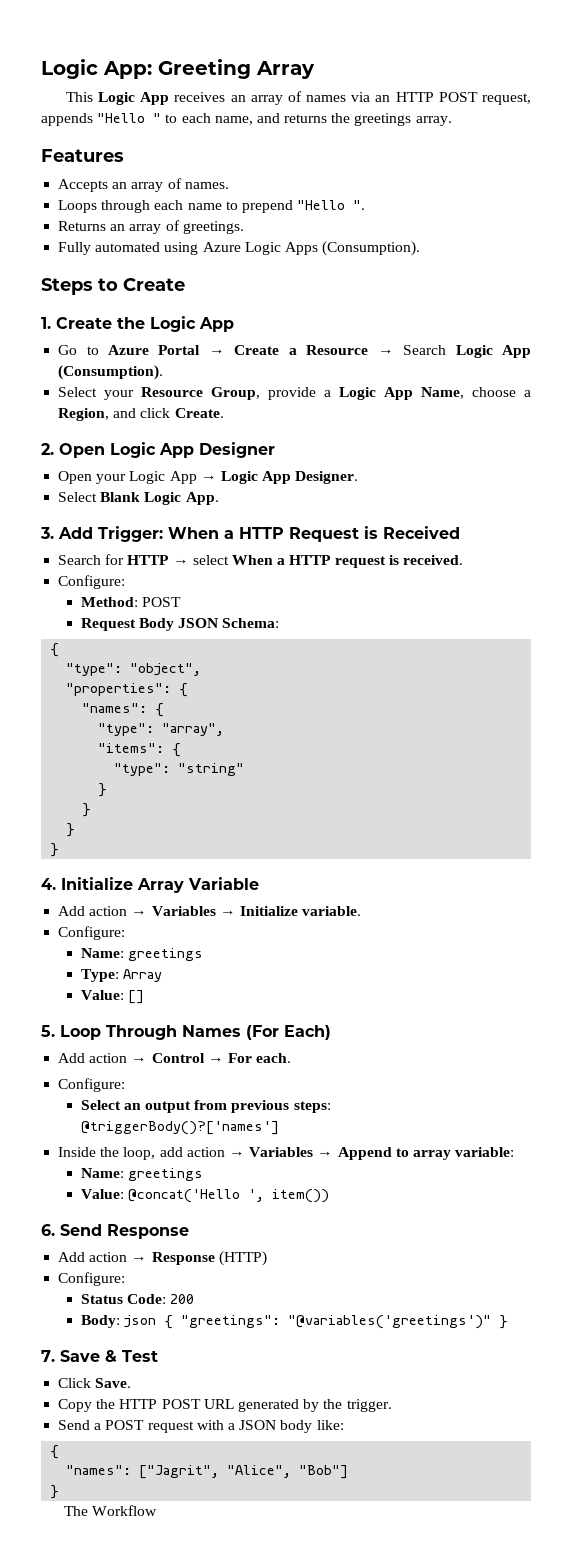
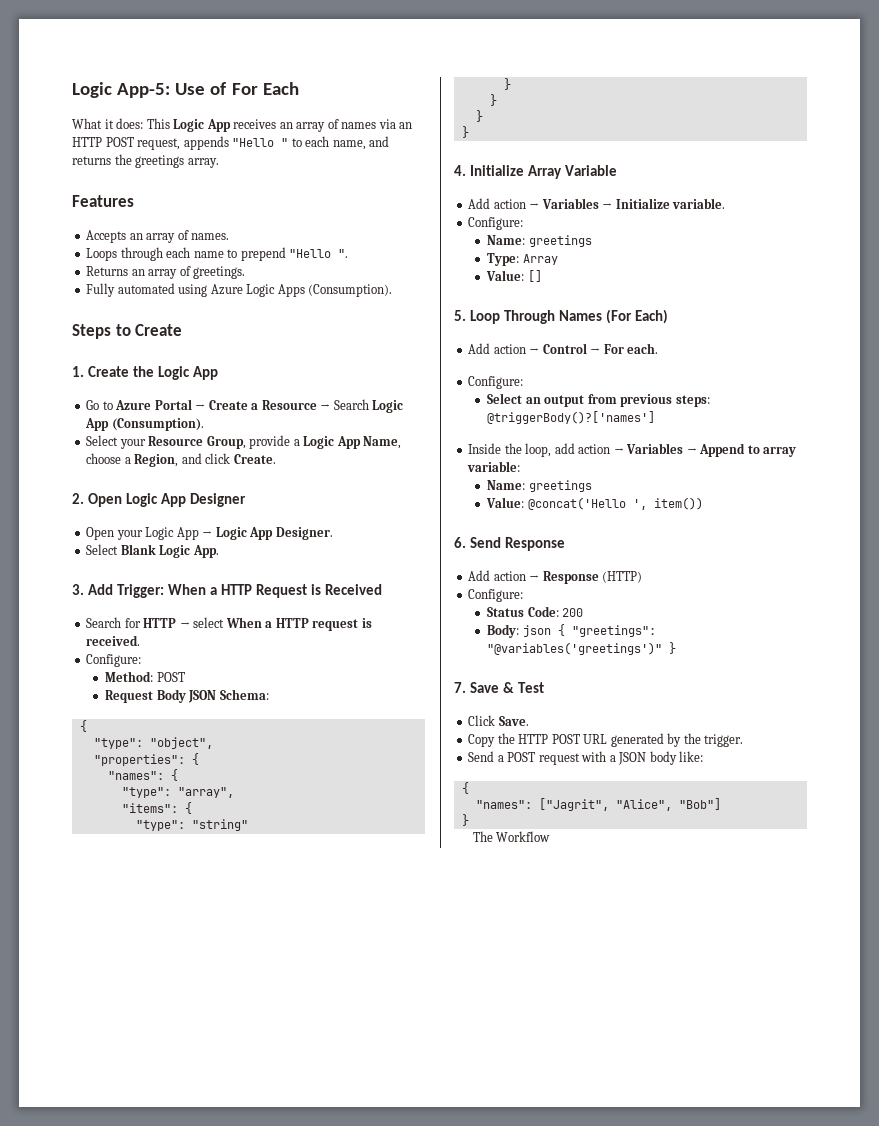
[41,59,315,79] Logic App: Greeting Array // -> [72,82,299,98] [72,118,144,129] Logic App-5: Use of For Each // What it does:

